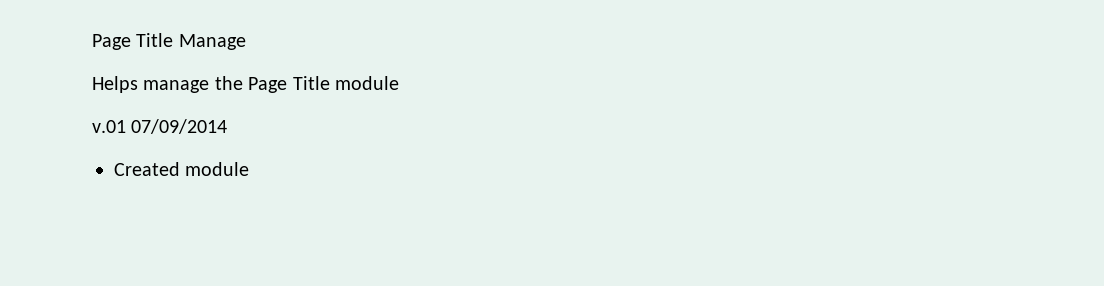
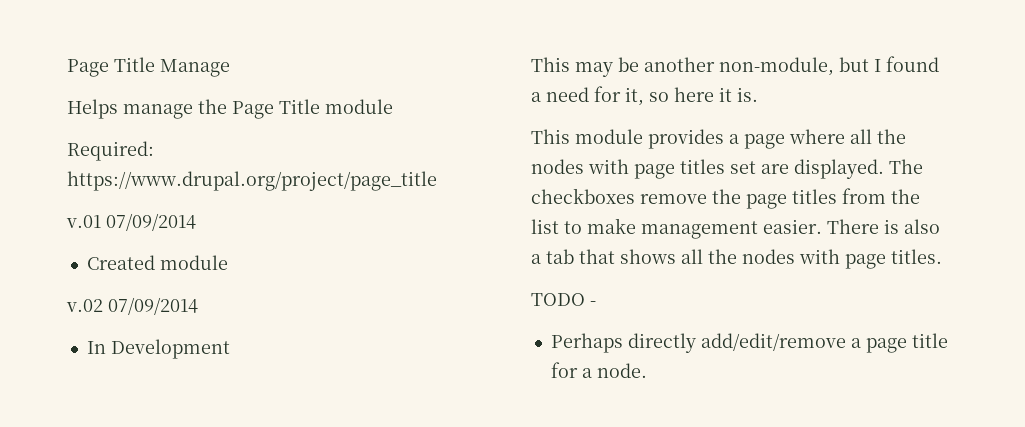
(399, 83) none -> [67,141,154,161] [67,171,437,191] // Required: https://www.drupal.org/project/page_title
(250, 169) none -> [66,297,198,315] [86,339,230,359] [531,56,939,77] [531,86,758,106] [531,129,906,149] [531,159,923,179] [531,188,920,209] [531,218,940,239] [531,249,942,269] [531,293,596,306] [550,333,948,353] [550,362,647,378] // v.02 07/09/2014 // In Development // This may be another non-module, but I found a need for it, so here it is. // This module provides a page where all the nodes with page titles set are displayed. The checkboxes remove the page titles from the list to make management easier. There is also a tab that shows all the nodes with page titles. // TODO - // Perhaps directly add/edit/remove a page title for a node.

